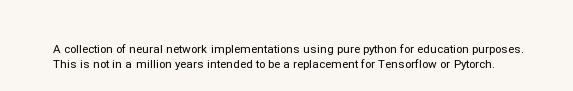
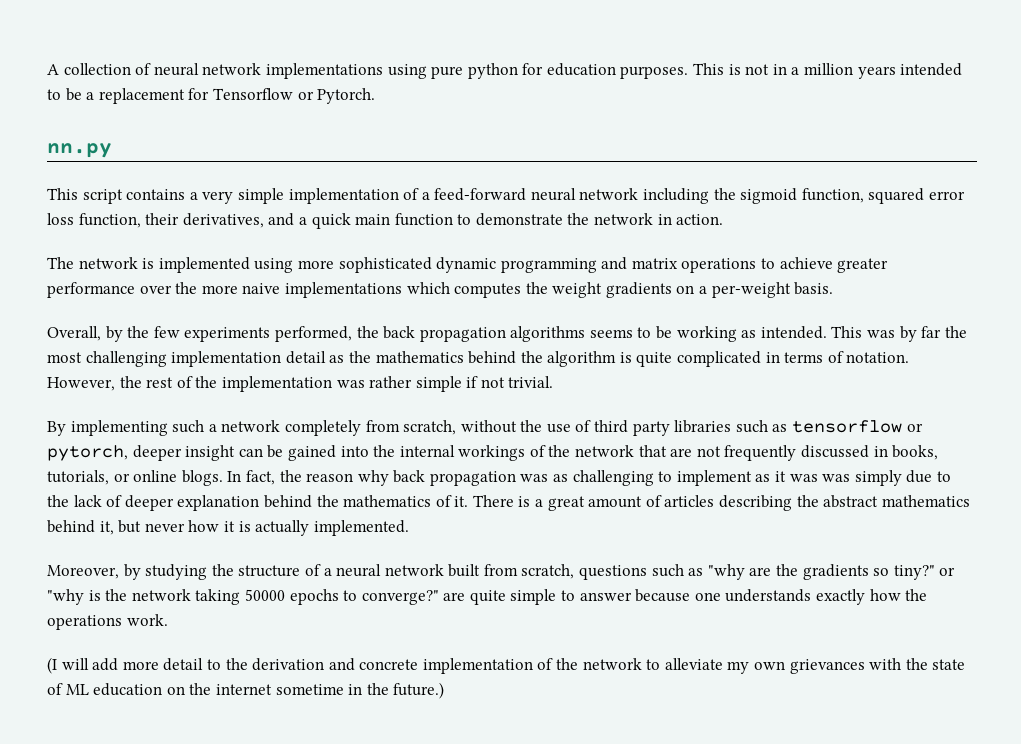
(495, 65) none -> [47,143,112,158] [47,188,966,204] [47,213,724,229] [47,257,889,273] [47,282,834,298] [47,326,967,342] [47,351,910,367] [47,376,554,392] [47,420,923,436] [47,445,939,461] [47,470,951,486] [47,495,970,511] [47,520,409,536] [47,564,956,580] [47,589,928,605] [47,614,168,630] [47,657,966,674] [47,682,445,699] // nn.py // This script contains a very simple implementation of a feed-forward neural network including the sigmoid function, squared error loss function, their derivatives, and a quick main function to demonstrate the network in action. // The network is implemented using more sophisticated dynamic programming and matrix operations to achieve greater performance over the more naive implementations which computes the weight gradients on a per-weight basis. // Overall, by the few experiments performed, the back propagation algorithms seems to be working as intended. This was by far the most challenging implementation detail as the mathematics behind the algorithm is quite complicated in terms of notation. However, the rest of the implementation was rather simple if not trivial. // By implementing such a network completely from scratch, without the use of third party libraries such as tensorflow or pytorch, deeper insight can be gained into the internal workings of the network that are not frequently discussed in books, tutorials, or online blogs. In fact, the reason why back propagation was as challenging to implement as it was was simply due to the lack of deeper explanation behind the mathematics of it. There is a great amount of articles describing the abstract mathematics behind it, but never how it is actually implemented. // Moreover, by studying the structure of a neural network built from scratch, questions such as "why are the gradients so tiny?" or "why is the network taking 50000 epochs to converge?" are quite simple to answer because one understands exactly how the operations work. // (I will add more detail to the derivation and concrete implementation of the network to alleviate my own grievances with the state of ML education on the internet sometime in the future.)

